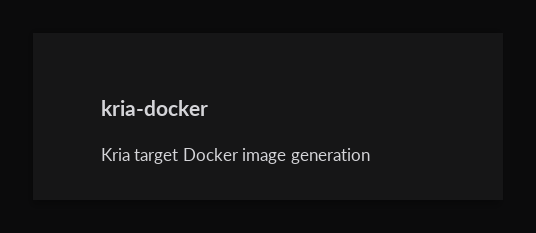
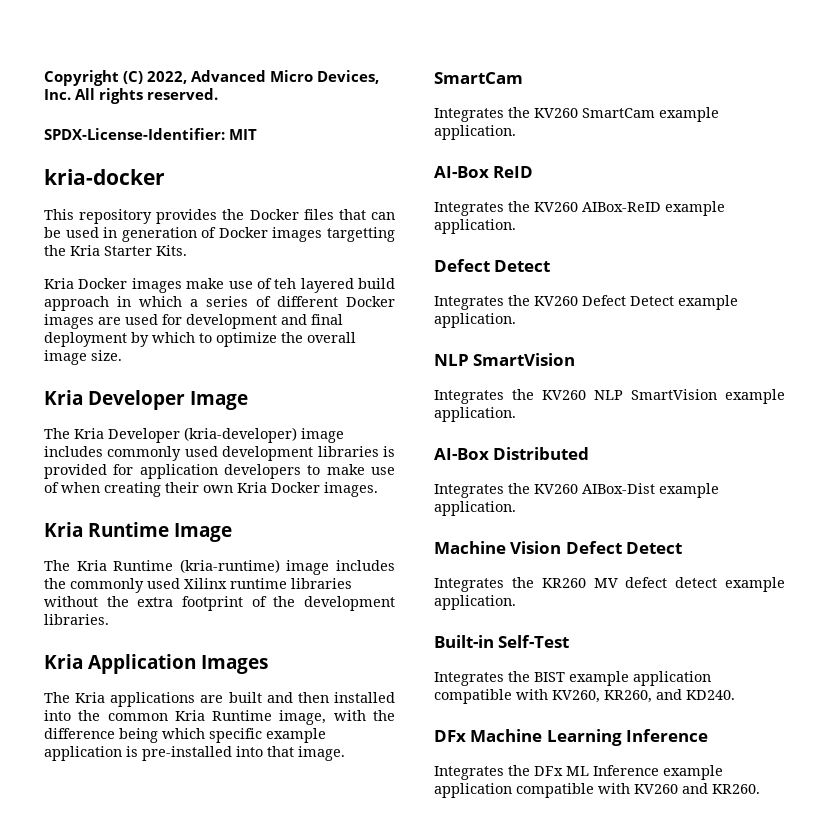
[101,100,208,116] [101,148,370,164] kria-docker // Kria target Docker image generation -> [44,70,379,86] [44,88,218,104] [44,128,257,140] [44,169,165,185] [44,209,396,224] [44,227,395,242] [44,245,187,256] [44,278,395,293] [44,296,395,311] [44,314,343,329] [44,332,356,347] [44,350,122,365] [44,390,248,410] [44,427,344,443] [44,446,395,461] [44,464,395,479] [44,482,378,497] [44,522,232,542] [44,559,395,575] [44,578,352,593] [44,596,395,611] [44,614,109,625] [44,654,268,674] [44,692,395,707] [44,710,395,725] [44,728,326,743] [44,746,345,761] [434,72,523,84] [434,107,719,122] [434,125,516,140] [434,166,534,178] [434,201,725,216] [434,219,516,234] [434,259,551,272] [434,295,738,310] [434,313,516,328] [434,353,576,366] [434,389,785,404] [434,407,516,422] [434,447,590,460] [434,483,719,498] [434,501,516,516] [434,541,683,554] [434,577,785,592] [434,595,516,610] [434,635,570,648] [434,671,711,686] [434,689,735,704] [434,729,709,746] [434,765,723,780] [434,783,760,798] Copyright (C) 2022, Advanced Micro Devices, Inc. All rights reserved. // SPDX-License-Identifier: MIT // kria-docker // This repository provides the Docker files that can be used in generation of Docker images targetting the Kria Starter Kits. // Kria Docker images make use of teh layered build approach in which a series of different Docker images are used for development and final deployment by which to optimize the overall image size. // Kria Developer Image // The Kria Developer (kria-developer) image includes commonly used development libraries is provided for application developers to make use of when creating their own Kria Docker images. // Kria Runtime Image // The Kria Runtime (kria-runtime) image includes the commonly used Xilinx runtime libraries without the extra footprint of the development libraries. // Kria Application Images // The Kria applications are built and then installed into the common Kria Runtime image, with the difference being which specific example application is pre-installed into that image. // SmartCam // Integrates the KV260 SmartCam example application. // AI-Box ReID // Integrates the KV260 AIBox-ReID example application. // Defect Detect // Integrates the KV260 Defect Detect example application. // NLP SmartVision // Integrates the KV260 NLP SmartVision example application. // AI-Box Distributed // Integrates the KV260 AIBox-Dist example application. // Machine Vision Defect Detect // Integrates the KR260 MV defect detect example application. // Built-in Self-Test // Integrates the BIST example application compatible with KV260, KR260, and KD240. // DFx Machine Learning Inference // Integrates the DFx ML Inference example application compatible with KV260 and KR260.

